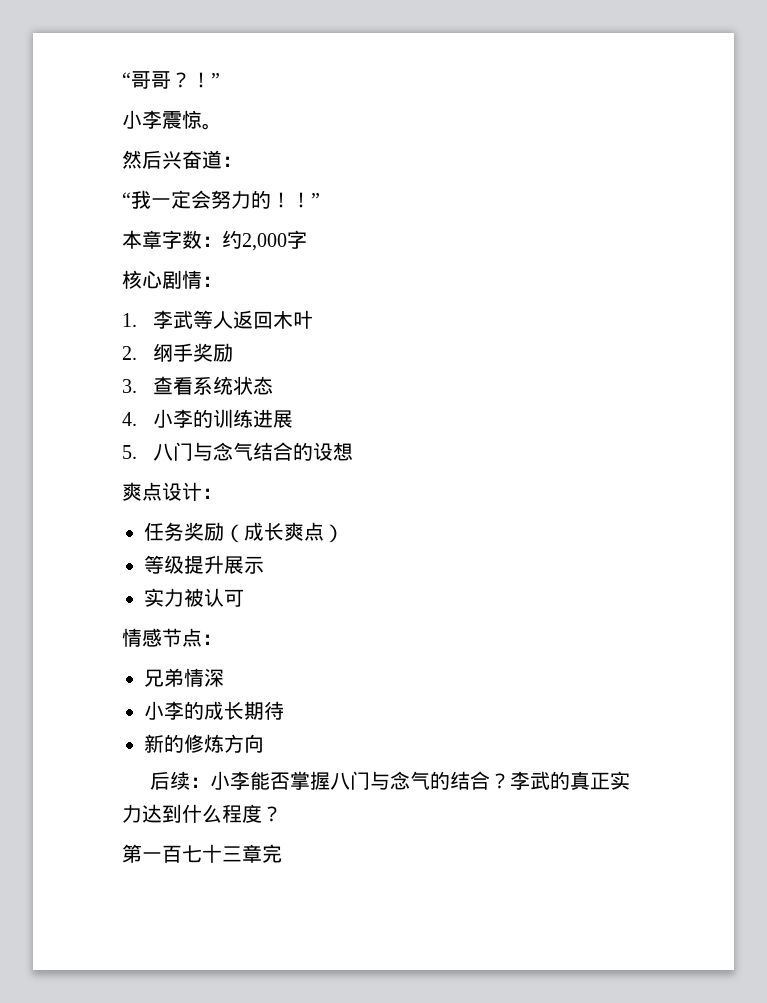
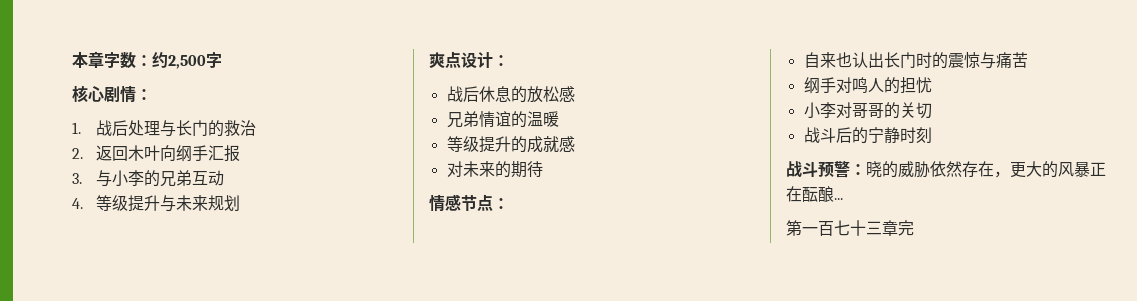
[122,71,220,89] [122,110,222,130] [122,150,242,169] [122,190,320,209] “哥哥？！” // 小李震惊。 // 然后兴奋道： // “我一定会努力的！！” // -> (72, 60) none
[242,233,287,251] 2,000 -> [168,55,206,69] 2,500
[153,310,314,329] [122,343,234,362] [122,376,274,395] [122,409,294,428] [122,442,354,461] [122,482,222,501] [144,522,344,543] [144,555,264,574] [144,588,244,607] [122,628,222,647] [144,668,224,687] [144,701,284,720] [144,734,264,753] [149,771,630,790] [122,804,282,823] 李武等人返回木叶 // 2.纲手奖励 // 3.查看系统状态 // 4.小李的训练进展 // 5.八门与念气结合的设想 // 爽点设计： // 任务奖励（成长爽点） // 等级提升展示 // 实力被认可 // 情感节点： // 兄弟情深 // 小李的成长期待 // 新的修炼方向 // 后续：小李能否掌握八门与念气的结合？李武的真正实力达到什么程度？ -> [96,120,257,137] [72,145,241,162] [72,170,225,187] [72,195,241,212] [429,51,509,69] [446,86,575,103] [446,111,559,128] [446,136,575,153] [446,161,543,178] [429,194,509,212] [803,52,1028,69] [803,77,932,94] [803,102,932,119] [803,127,932,144] [786,160,1106,178] [786,186,843,202] 战后处理与长门的救治 // 2.返回木叶向纲手汇报 // 3.与小李的兄弟互动 // 4.等级提升与未来规划 // 爽点设计： // 战后休息的放松感 // 兄弟情谊的温暖 // 等级提升的成就感 // 对未来的期待 // 情感节点： // 自来也认出长门时的震惊与痛苦 // 纲手对鸣人的担忧 // 小李对哥哥的关切 // 战斗后的宁静时刻 // 战斗预警：晓的威胁依然存在，更大的风暴正在酝酿...

